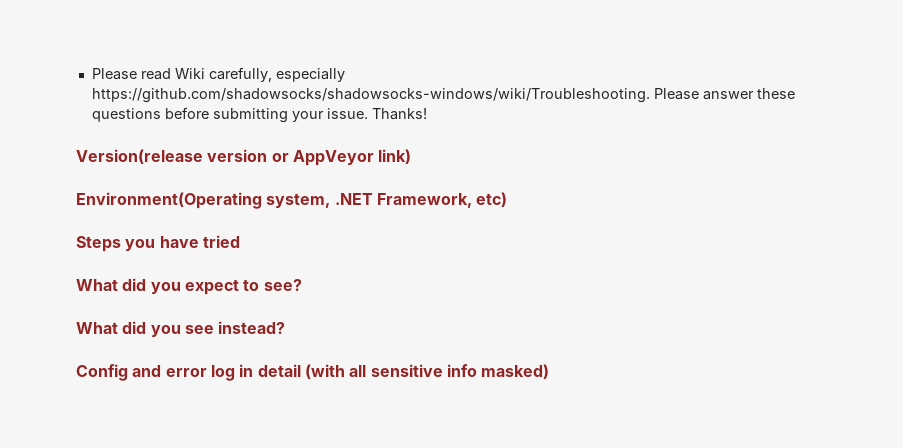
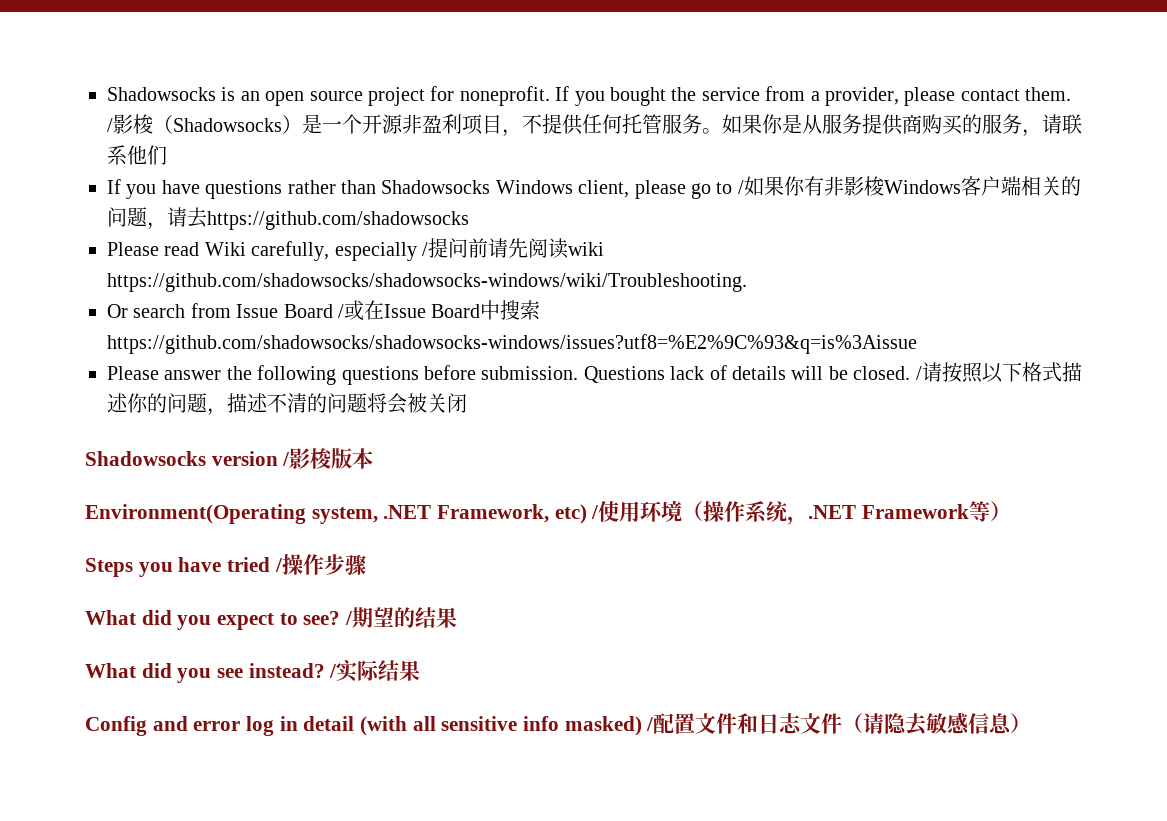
(91, 74) none -> [107,86,1072,106] [107,114,1082,137] [107,145,167,165] [107,176,1081,199] [107,207,469,230] Shadowsocks is an open source project for noneprofit. If you bought the service from a provider, please contact them. /影梭（Shadowsocks）是一个开源非盈利项目，不提供任何托管服务。如果你是从服务提供商购买的服务，请联系他们 // If you have questions rather than Shadowsocks Windows client, please go to /如果你有非影梭Windows客户端相关的问题，请去https://github.com/shadowsocks //
[91,88,795,103] [91,107,427,123] [76,149,412,166] https://github.com/shadowsocks/shadowsocks-windows/wiki/Troubleshooting. Please answer these questions before submitting your issue. Thanks! // Version(release version or AppVeyor link) -> [422,238,604,259] [107,273,747,292] [107,300,541,321] [107,334,917,354] [107,362,1082,385] [107,393,467,416] [85,448,374,469] /提问前请先阅读wiki https://github.com/shadowsocks/shadowsocks-windows/wiki/Troubleshooting. // Or search from Issue Board /或在Issue Board中搜索https://github.com/shadowsocks/shadowsocks-windows/issues?utf8=%E2%9C%93&q=is%3Aissue // Please answer the following questions before submission. Questions lack of details will be closed. /请按照以下格式描述你的问题，描述不清的问题将会被关闭 // Shadowsocks version /影梭版本
(508, 199) none -> [591,501,1012,525] /使用环境（操作系统，.NET Framework等）
(240, 241) none -> [274,554,366,575] /操作步骤
(302, 285) none -> [345,607,458,628] /期望的结果
(286, 327) none -> [329,660,421,682] /实际结果
(550, 371) none -> [646,712,1032,736] /配置文件和日志文件（请隐去敏感信息）

